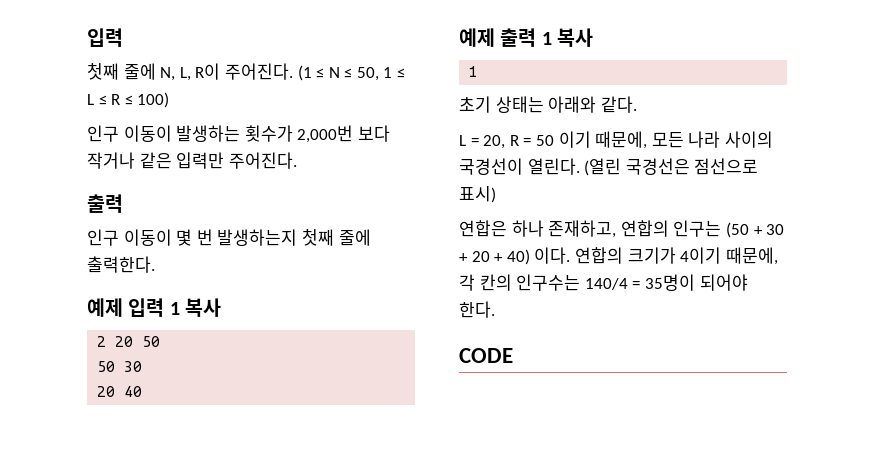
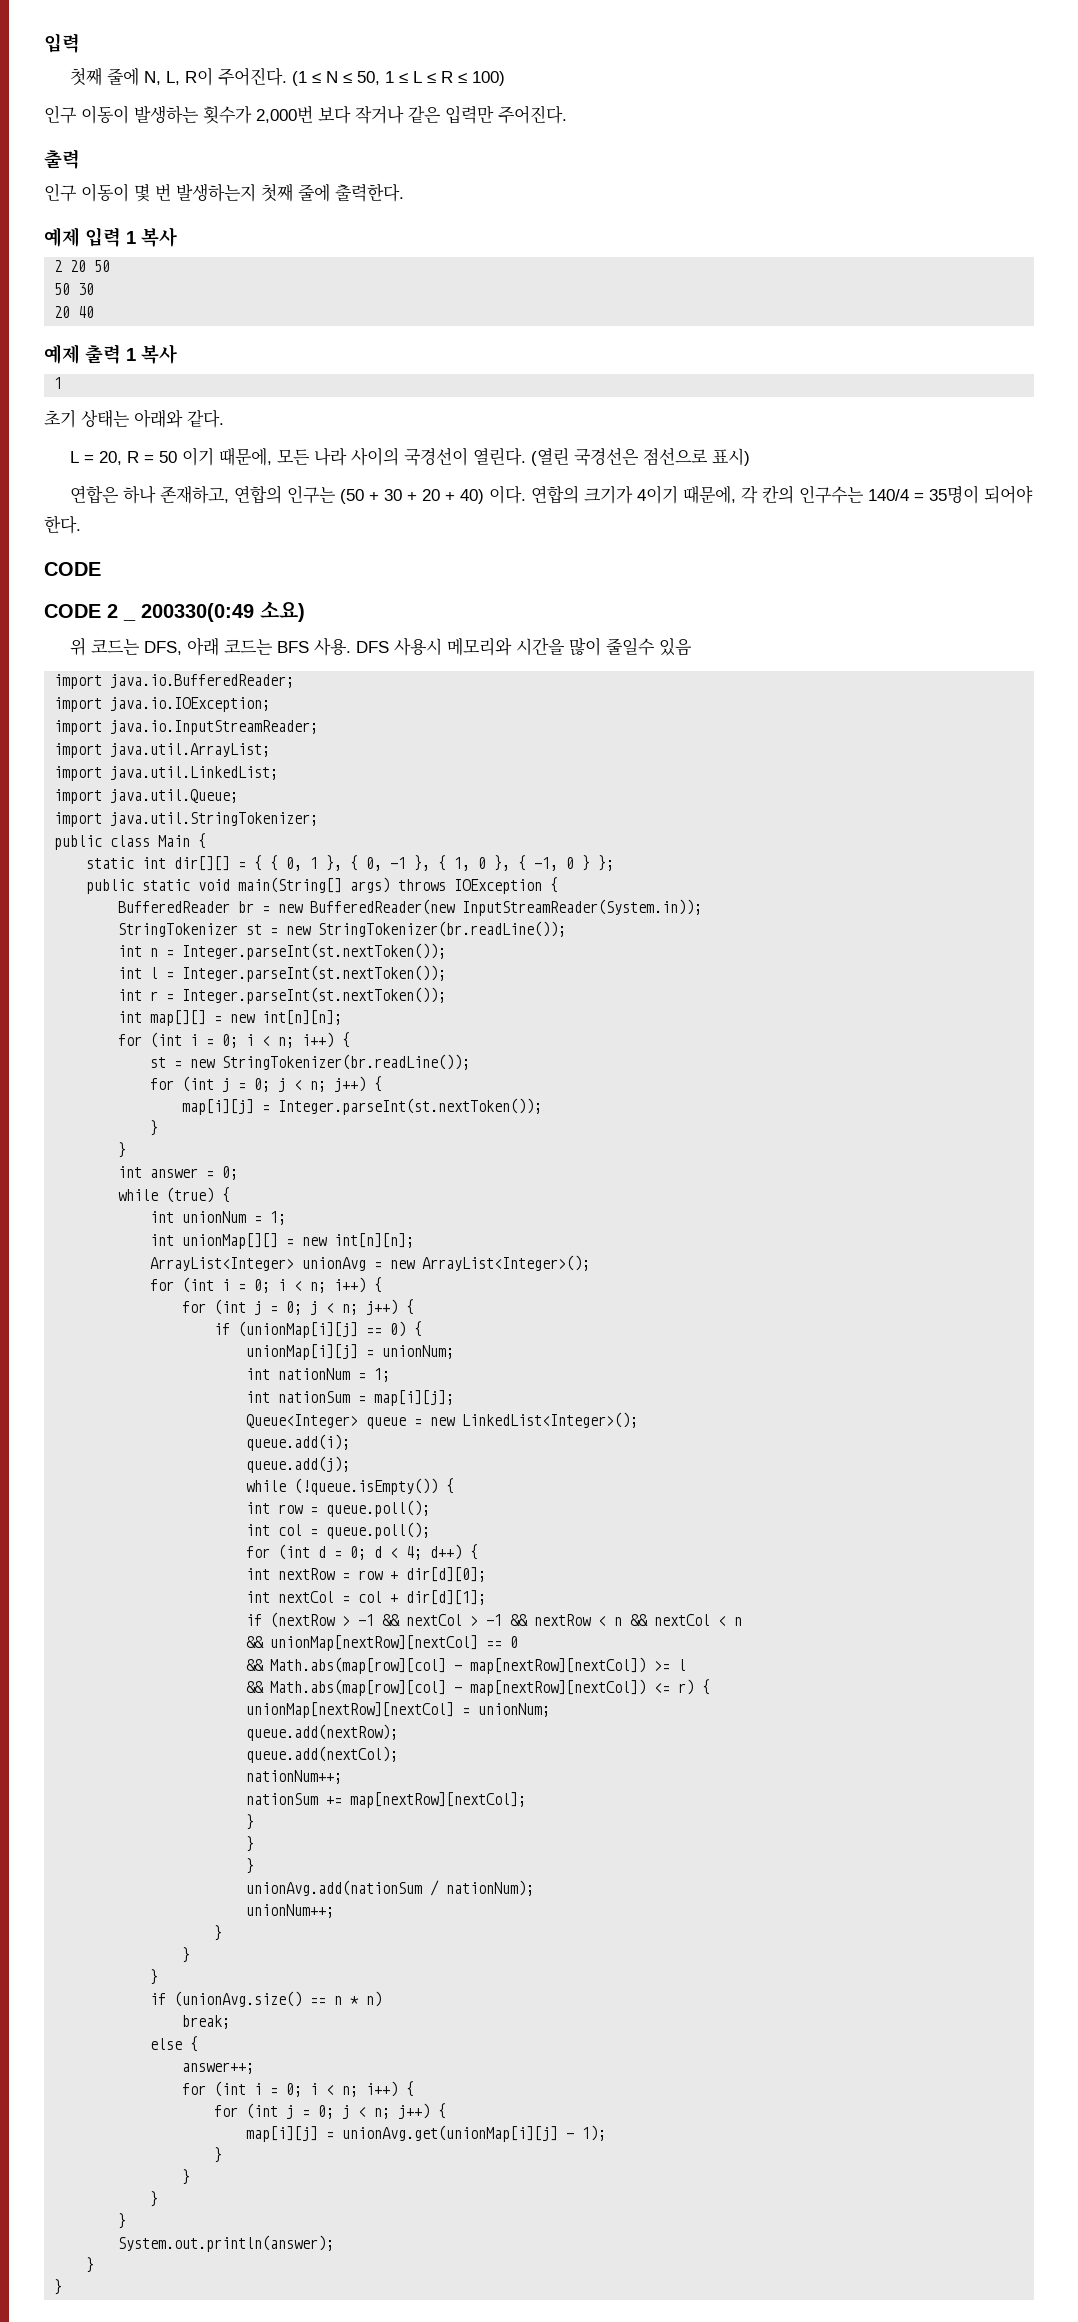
(513, 355) none -> [44,604,118,618] [123,601,305,622] [70,637,693,656] [54,674,295,689] [54,697,271,712] [54,720,319,735] [54,743,271,758] [54,766,279,781] [54,789,239,804] [54,812,319,827] [54,833,207,850] [86,855,615,871] [86,877,559,894] [118,899,703,916] [118,921,567,937] [118,943,447,960] [118,965,447,982] [118,987,447,1004] [118,1010,343,1026] [118,1032,351,1048] [150,1054,471,1070] [150,1076,383,1092] [182,1098,543,1115] [150,1120,159,1136] [118,1142,127,1158] [118,1166,239,1180] [118,1187,231,1203] [150,1211,287,1225] [150,1233,415,1249] [150,1255,591,1271] [150,1277,383,1293] [182,1299,415,1315] [214,1321,423,1338] [246,1344,455,1360] [246,1368,391,1382] [246,1390,455,1406] [246,1412,639,1429] [246,1434,351,1451] [246,1456,351,1473] [246,1478,455,1495] [246,1500,431,1517] [246,1522,431,1539] [246,1544,479,1560] [246,1567,487,1582] [246,1590,487,1605] [246,1612,743,1628] [246,1635,519,1651] [246,1657,687,1674] [246,1679,711,1696] [246,1702,551,1718] [246,1724,399,1741] [246,1746,399,1763] [246,1770,343,1784] [246,1792,527,1808] [246,1814,255,1830] [246,1836,255,1852] [246,1858,255,1874] [246,1880,535,1896] [246,1904,335,1918] [214,1925,223,1941] [182,1947,191,1963] [150,1969,159,1985] [150,1991,383,2007] [182,2015,231,2029] [150,2036,199,2052] [182,2062,255,2074] [182,2081,415,2097] [214,2103,447,2119] [246,2125,607,2142] [214,2147,223,2163] [182,2169,191,2185] [150,2191,159,2207] [118,2213,127,2229] [118,2235,335,2252] [86,2257,95,2273] [54,2279,63,2295] // CODE 2 _ 200330(0:49 소요) // 위 코드는 DFS, 아래 코드는 BFS 사용. DFS 사용시 메모리와 시간을 많이 줄일수 있음 // import java.io.BufferedReader; // import java.io.IOException; // import java.io.InputStreamReader; // import java.util.ArrayList; // import java.util.LinkedList; // import java.util.Queue; // import java.util.StringTokenizer; // public class Main { // static int dir[][] = { { 0, 1 }, { 0, -1 }, { 1, 0 }, { -1, 0 } }; // public static void main(String[] args) throws IOException { // BufferedReader br = new BufferedReader(new InputStreamReader(System.in)); // StringTokenizer st = new StringTokenizer(br.readLine()); // int n = Integer.parseInt(st.nextToken()); // int l = Integer.parseInt(st.nextToken()); // int r = Integer.parseInt(st.nextToken()); // int map[][] = new int[n][n]; // for (int i = 0; i < n; i++) { // st = new StringTokenizer(br.readLine()); // for (int j = 0; j < n; j++) { // map[i][j] = Integer.parseInt(st.nextToken()); // } // } // int answer = 0; // while (true) { // int unionNum = 1; // int unionMap[][] = new int[n][n]; // ArrayList<Integer> unionAvg = new ArrayList<Integer>(); // for (int i = 0; i < n; i++) { // for (int j = 0; j < n; j++) { // if (unionMap[i][j] == 0) { // unionMap[i][j] = unionNum; // int nationNum = 1; // int nationSum = map[i][j]; // Queue<Integer> queue = new LinkedList<Integer>(); // queue.add(i); // queue.add(j); // while (!queue.isEmpty()) { // int row = queue.poll(); // int col = queue.poll(); // for (int d = 0; d < 4; d++) { // int nextRow = row + dir[d][0]; // int nextCol = col + dir[d][1]; // if (nextRow > -1 && nextCol > -1 && nextRow < n && nextCol < n // && unionMap[nextRow][nextCol] == 0 // && Math.abs(map[row][col] - map[nextRow][nextCol]) >= l // && Math.abs(map[row][col] - map[nextRow][nextCol]) <= r) { // unionMap[nextRow][nextCol] = unionNum; // queue.add(nextRow); // queue.add(nextCol); // nationNum++; // nationSum += map[nextRow][nextCol]; // } // } // } // unionAvg.add(nationSum / nationNum); // unionNum++; // } // } // } // if (unionAvg.size() == n * n) // break; // else { // answer++; // for (int i = 0; i < n; i++) { // for (int j = 0; j < n; j++) { // map[i][j] = unionAvg.get(unionMap[i][j] - 1); // } // } // } // } // System.out.println(answer); // } // }

